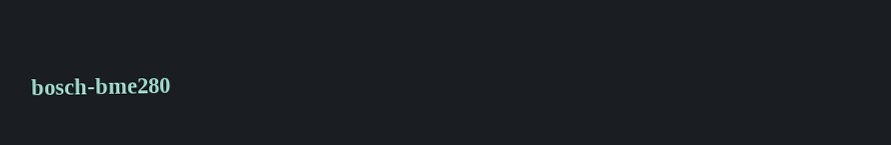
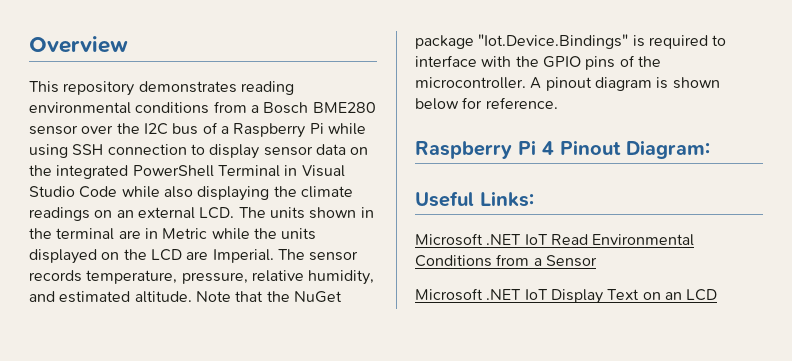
[31,76,171,96] bosch-bme280 -> [29,36,128,53] [29,81,294,96] [29,101,376,114] [29,122,366,138] [29,144,369,159] [29,165,345,179] [29,186,353,201] [29,207,374,221] [29,228,317,240] [29,249,359,264] [29,270,375,285] [29,291,342,303] [415,34,727,49] [415,55,661,70] [415,77,720,91] [415,97,558,110] [415,140,710,159] [415,191,534,207] [415,233,695,246] [415,254,597,267] [415,288,718,304] Overview // This repository demonstrates reading environmental conditions from a Bosch BME280 sensor over the I2C bus of a Raspberry Pi while using SSH connection to display sensor data on the integrated PowerShell Terminal in Visual Studio Code while also displaying the climate readings on an external LCD. The units shown in the terminal are in Metric while the units displayed on the LCD are Imperial. The sensor records temperature, pressure, relative humidity, and estimated altitude. Note that the NuGet package "Iot.Device.Bindings" is required to interface with the GPIO pins of the microcontroller. A pinout diagram is shown below for reference. // Raspberry Pi 4 Pinout Diagram: // Useful Links: // Microsoft .NET IoT Read Environmental Conditions from a Sensor // Microsoft .NET IoT Display Text on an LCD

